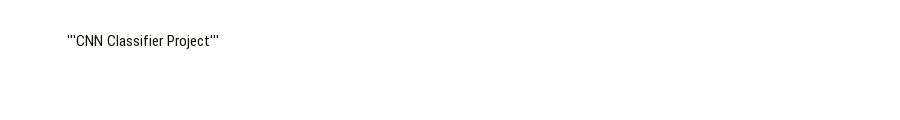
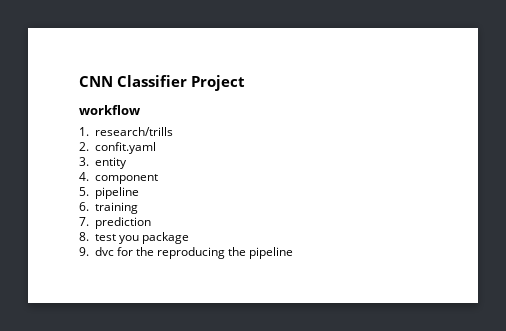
[67,35,220,49] '''CNN Classifier Project''' -> [79,75,245,91] [79,105,140,115] [79,127,173,136] [79,142,156,154] [79,157,127,169] [79,172,158,184] [79,187,139,199] [79,202,138,214] [79,217,151,229] [79,232,189,244] [79,247,294,259] CNN Classifier Project // workflow // 1. research/trills // 2. confit.yaml // 3. entity // 4. component // 5. pipeline // 6. training // 7. prediction // 8. test you package // 9. dvc for the reproducing the pipeline

